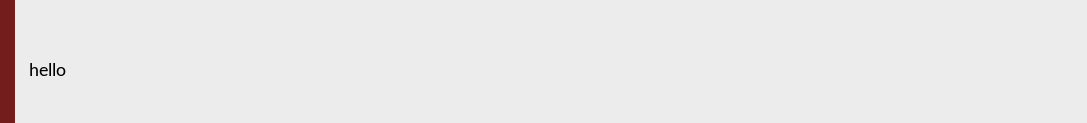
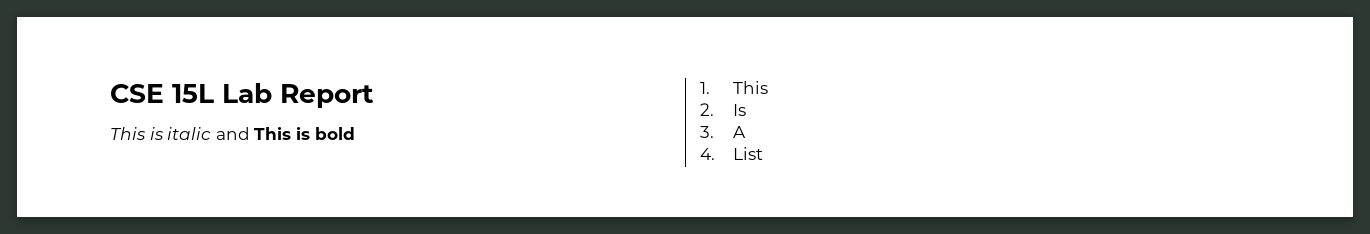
[29,63,66,76] hello -> [110,83,374,108] [110,127,355,140] [700,81,768,94] [700,103,746,116] [700,126,746,138] [700,147,763,160] CSE 15L Lab Report // This is italic and This is bold // 1. This // 2. Is // 3. A // 4. List

